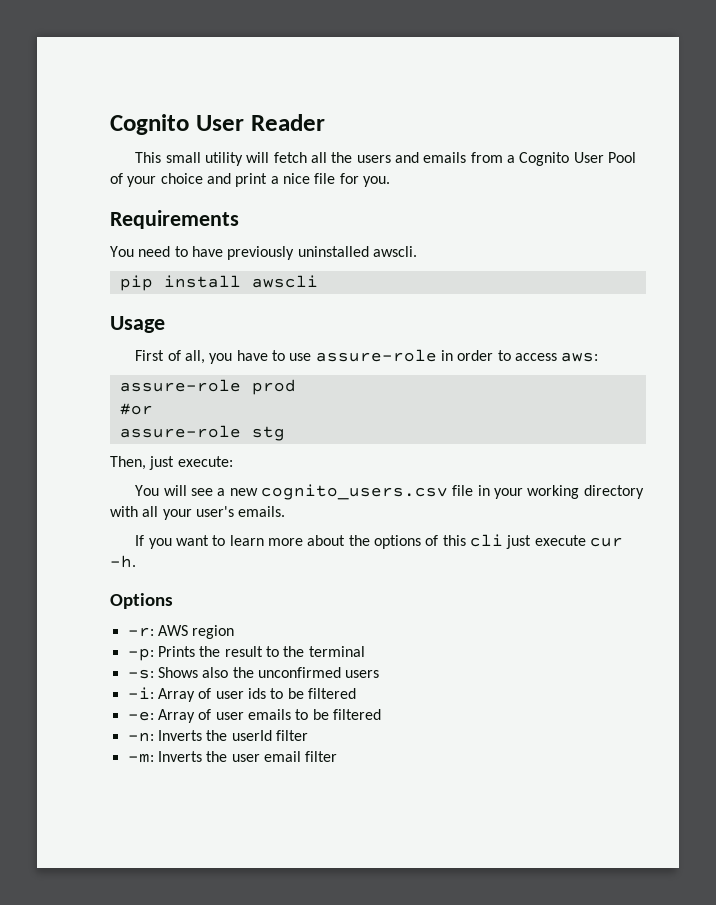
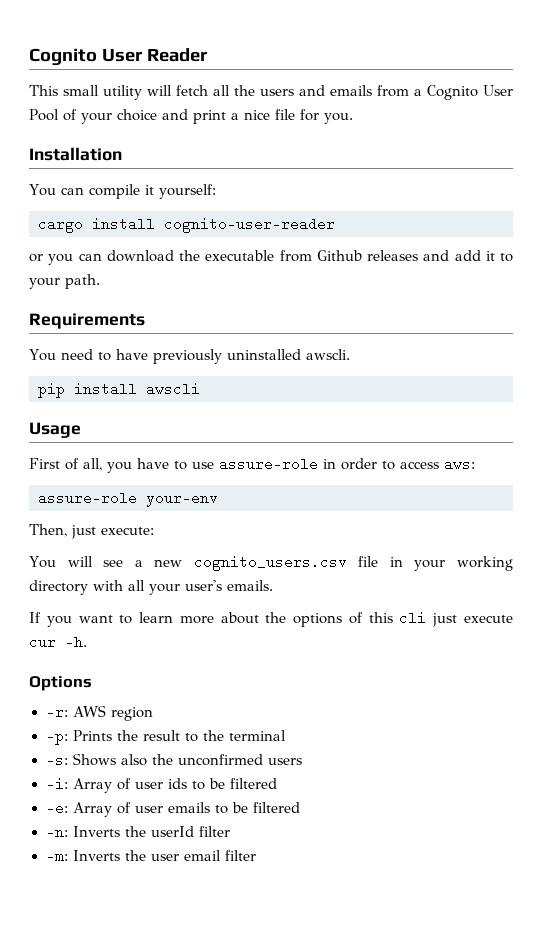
(390, 181) none -> [29,147,122,161] [29,184,216,199] [38,217,335,233] [29,250,513,265] [29,274,100,289] // Installation // You can compile it yourself: // cargo install cognito-user-reader // or you can download the executable from Github releases and add it to your path.
[251,379,296,395] [119,403,153,415] [119,425,285,441] prod // #or // assure-role stg -> [146,491,218,507] your-env

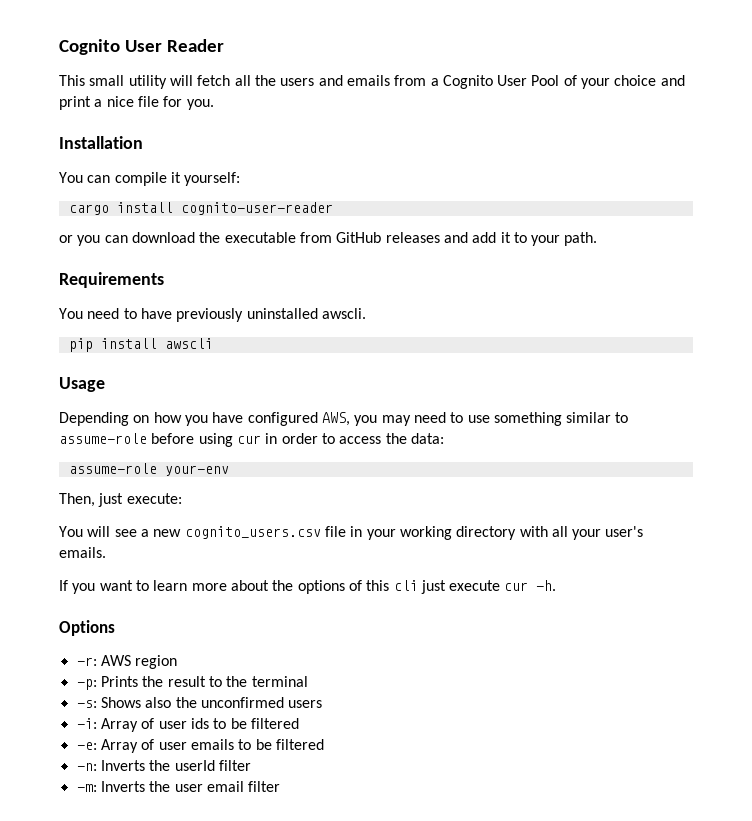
[316,250,362,261] Github -> [336,232,382,243] GitHub
[29,457,318,473] First of all, you have to use assure-role -> [59,412,629,426] [59,433,261,447] Depending on how you have configured AWS, you may need to use something similar to assume-role before using cur
[444,457,475,471] [38,491,137,505] aws: // assure-role -> [385,433,444,444] [68,463,157,474] the data: // assume-role

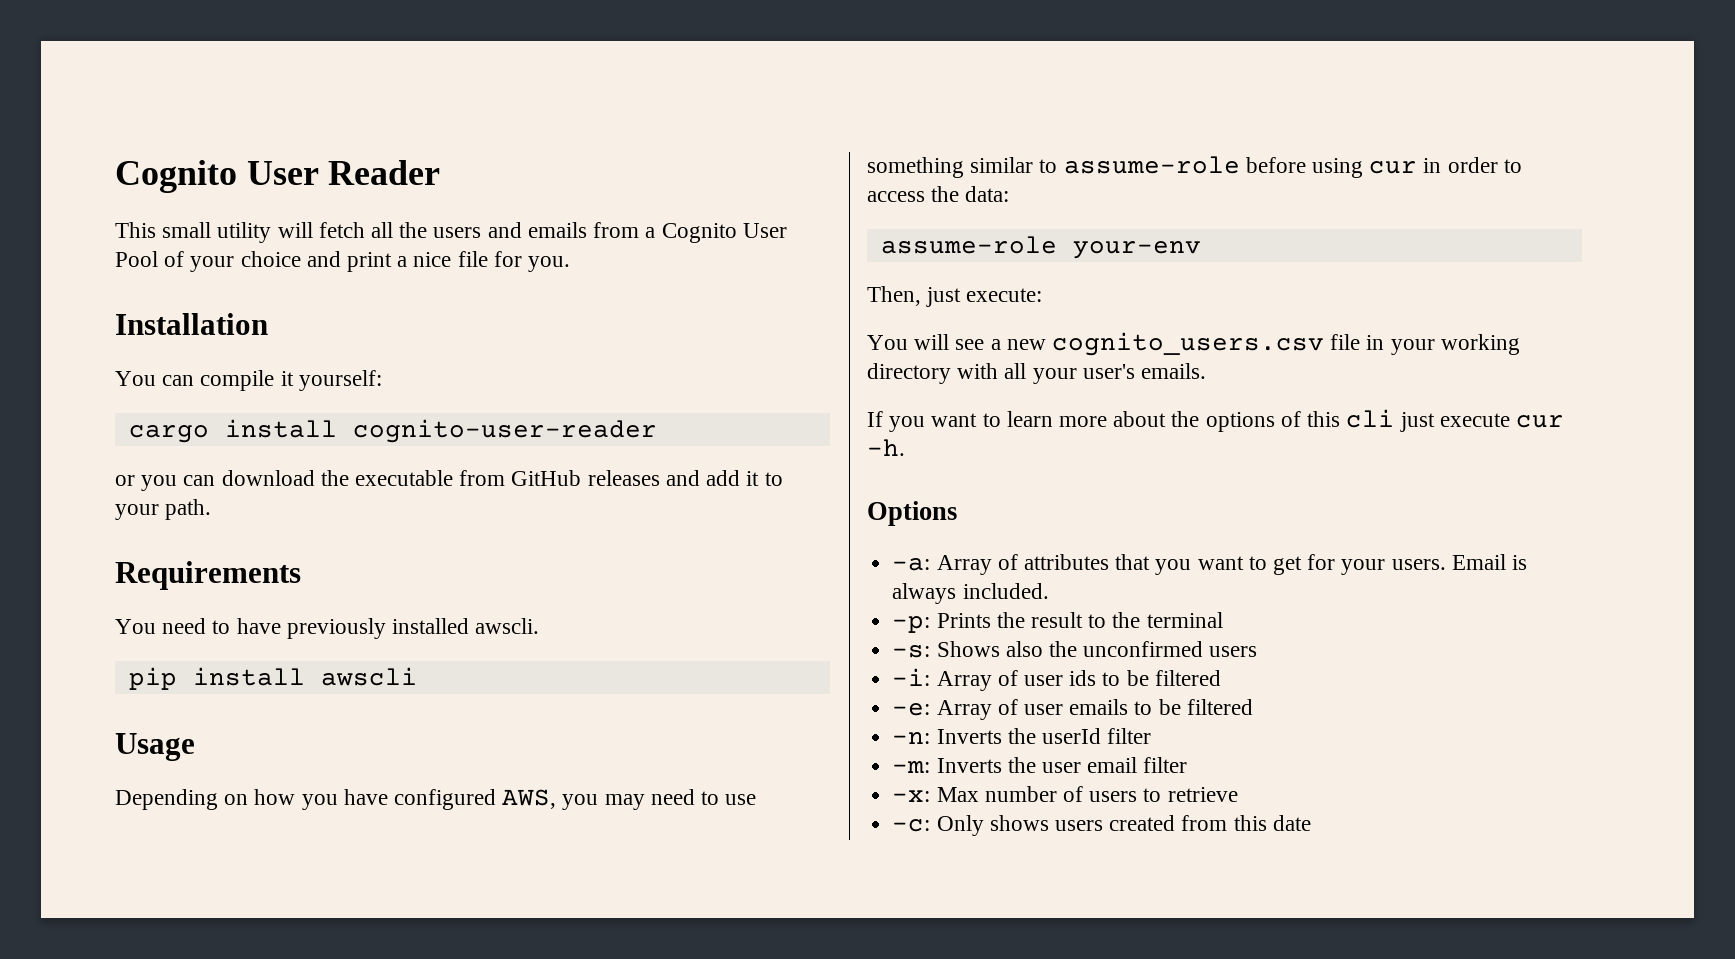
[246,308,318,319] uninstalled -> [392,618,470,634] installed
[76,655,178,669] -r: AWS region -> [892,554,1528,575] [892,583,1049,604] -a: Array of attributes that you want to get for your users. Email is always included.
(281, 786) none -> [892,786,1238,802] [892,815,1311,836] // -x: Max number of users to retrieve // -c: Only shows users created from this date

